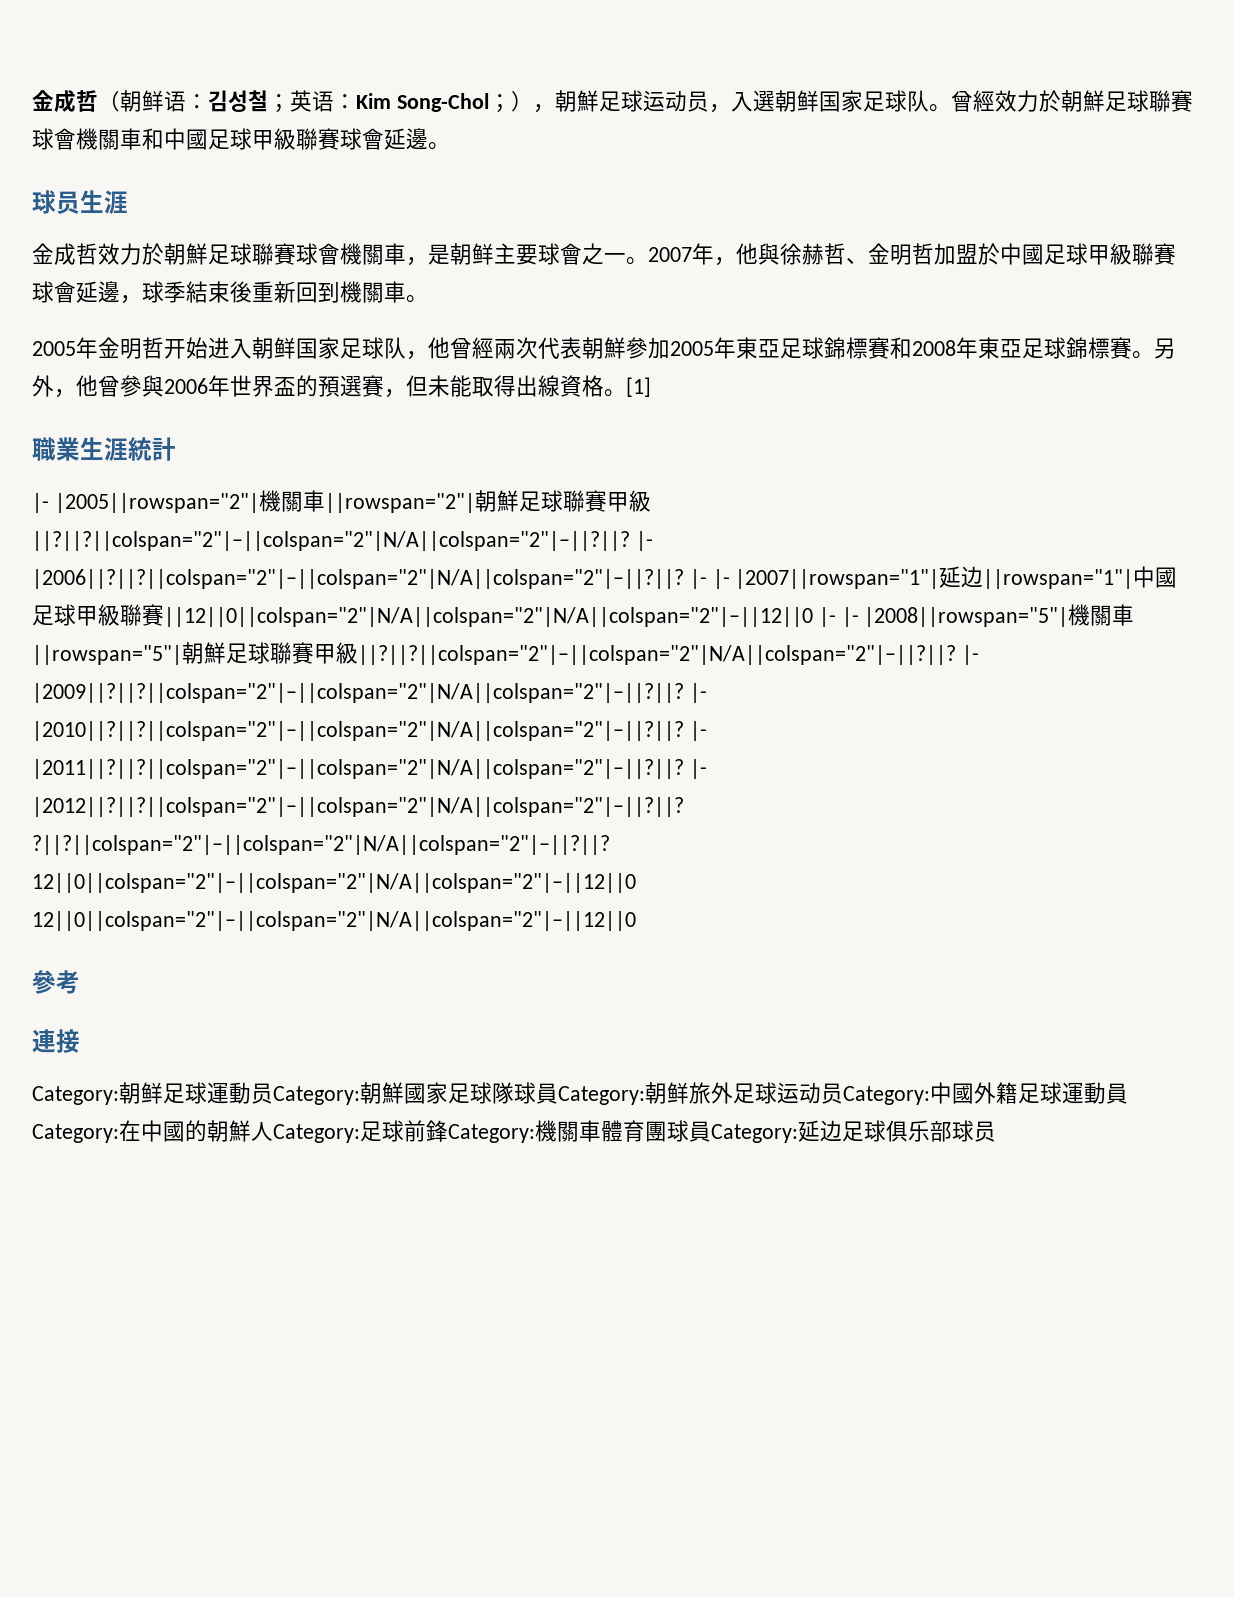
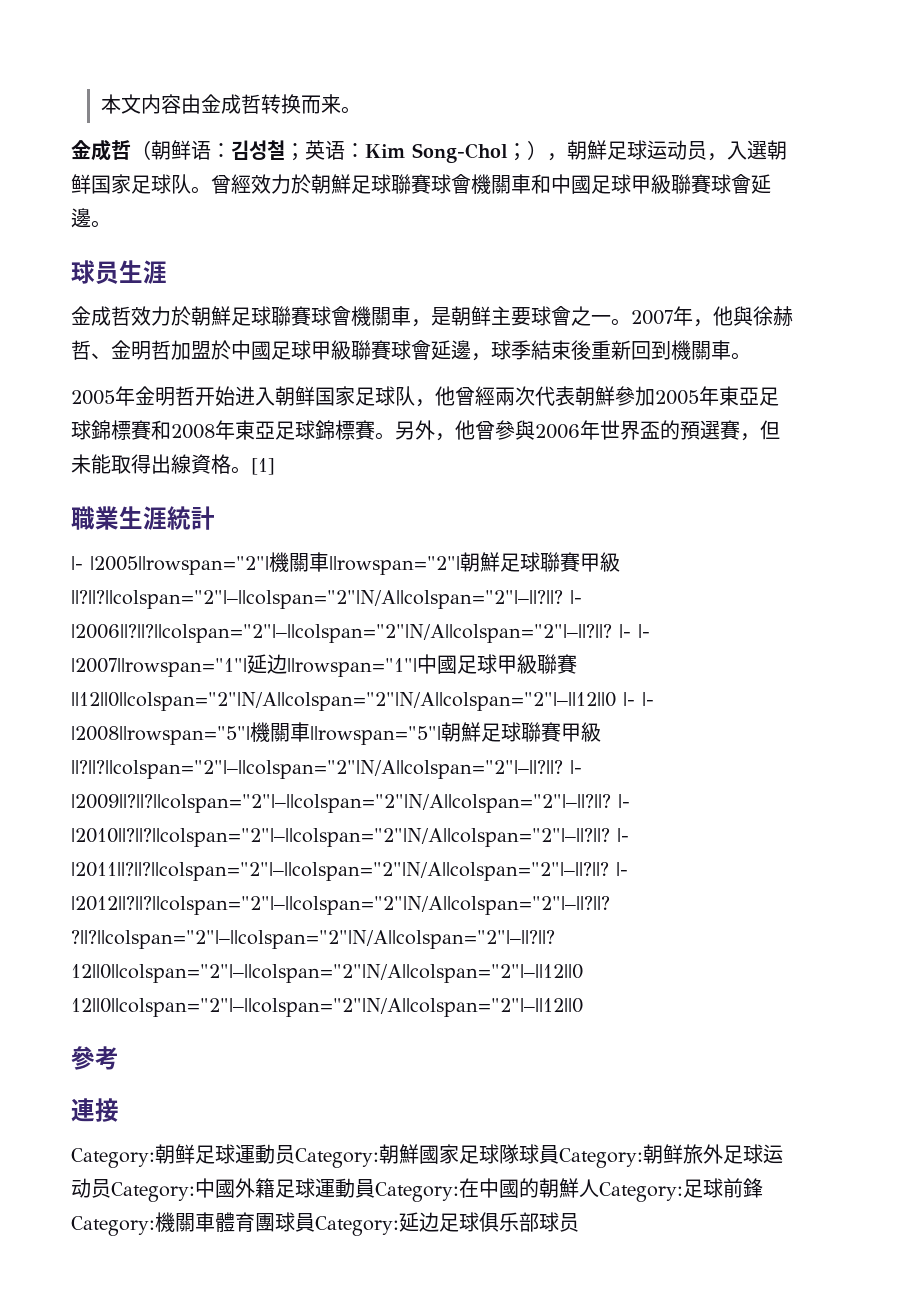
(32, 100) none -> [100,94,361,114] 本文内容由金成哲转换而来。 //

